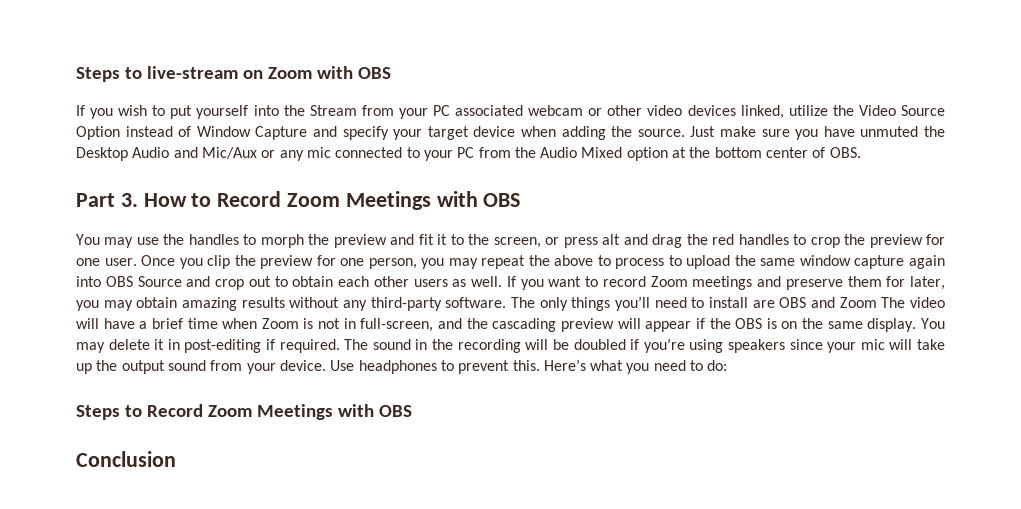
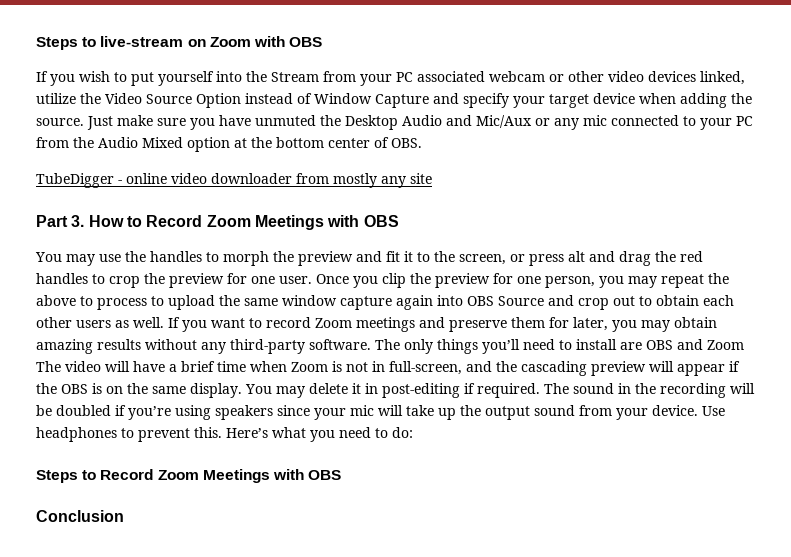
(861, 152) none -> [36,173,432,188] // TubeDigger - online video downloader from mostly any site

